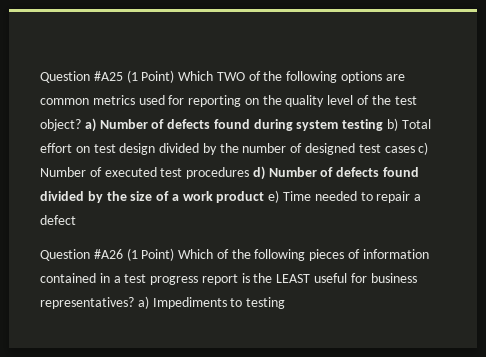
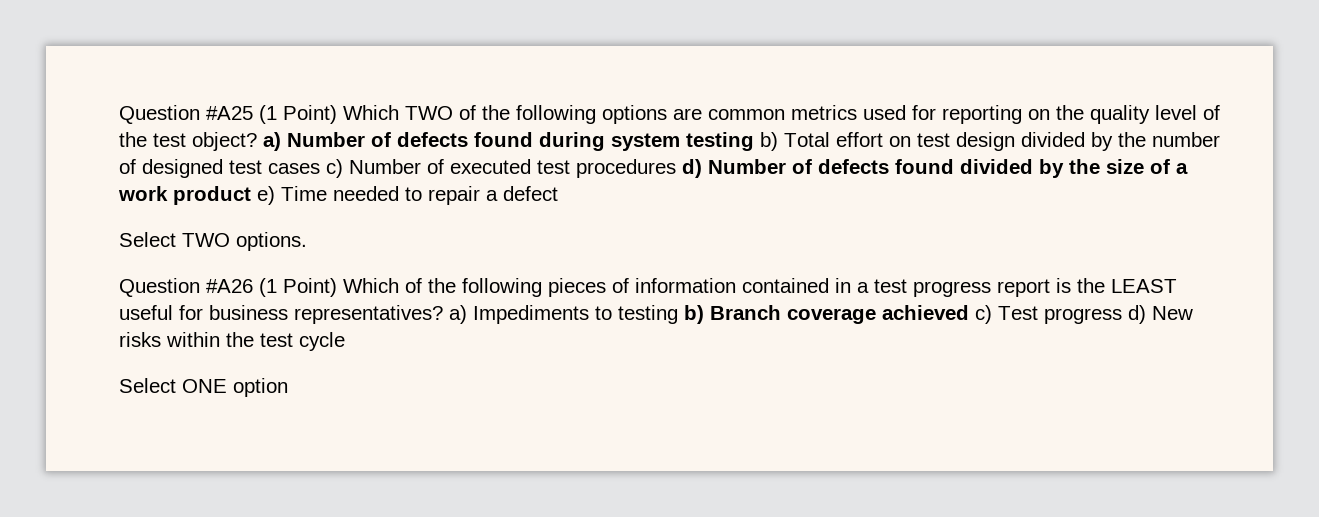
(76, 220) none -> [119,232,307,251] // Select TWO options.
(286, 303) none -> [684,305,1193,324] [119,332,345,351] [119,378,288,397] b) Branch coverage achieved c) Test progress d) New risks within the test cycle // Select ONE option

